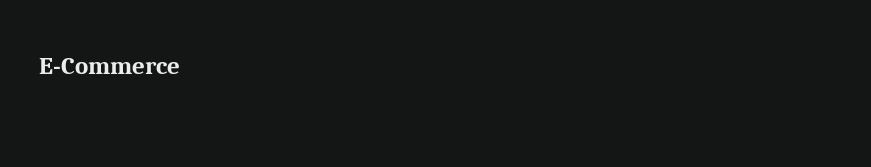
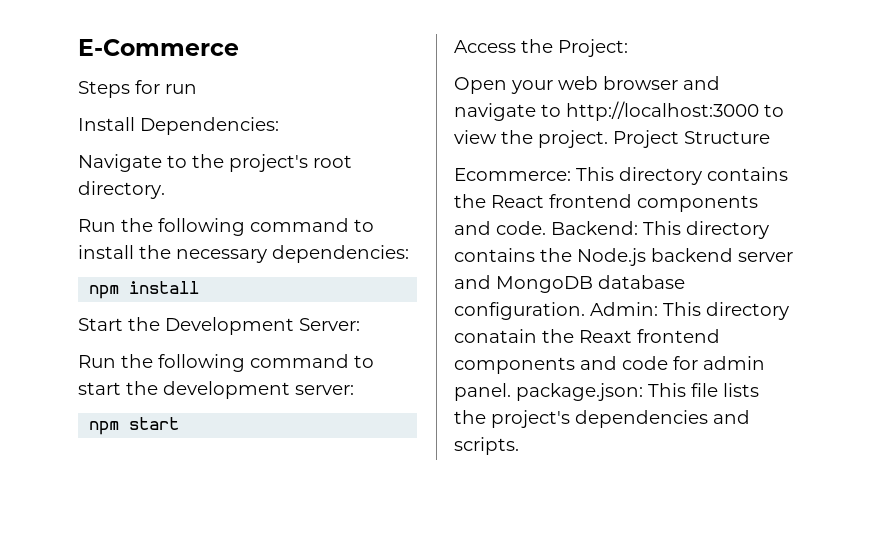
(180, 66) none -> [78,80,197,98] [78,117,279,135] [78,154,352,172] [78,181,165,199] [78,218,374,236] [78,245,409,263] [89,281,200,299] [78,317,360,335] [78,354,374,372] [78,381,354,399] [89,417,180,435] [454,39,628,57] [454,76,720,94] [454,101,784,121] [454,130,770,148] [454,167,788,185] [454,194,758,212] [454,221,769,239] [454,248,793,266] [454,275,685,293] [454,302,789,320] [454,329,720,343] [454,356,765,374] [454,383,759,401] [454,410,750,428] [454,437,519,455] // Steps for run // Install Dependencies: // Navigate to the project's root directory. // Run the following command to install the necessary dependencies: // npm install // Start the Development Server: // Run the following command to start the development server: // npm start // Access the Project: // Open your web browser and navigate to http://localhost:3000 to view the project. Project Structure // Ecommerce: This directory contains the React frontend components and code. Backend: This directory contains the Node.js backend server and MongoDB database configuration. Admin: This directory conatain the Reaxt frontend components and code for admin panel. package.json: This file lists the project's dependencies and scripts.

